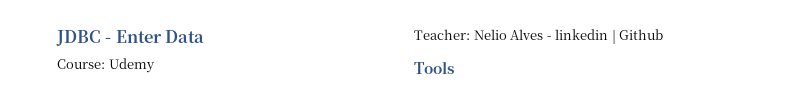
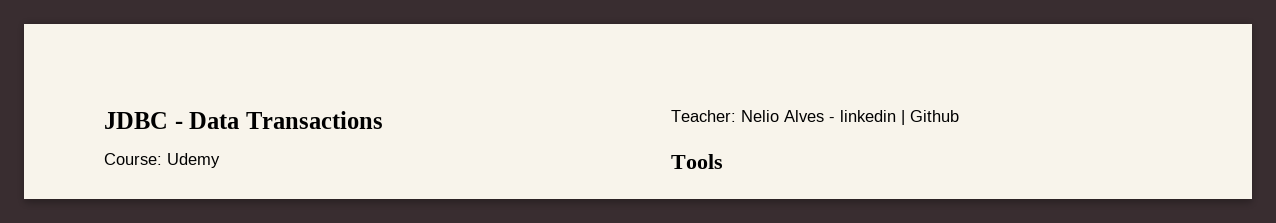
[115,30,162,43] Enter -> (183, 125) none
(205, 36) none -> [245,111,383,129] Transactions

